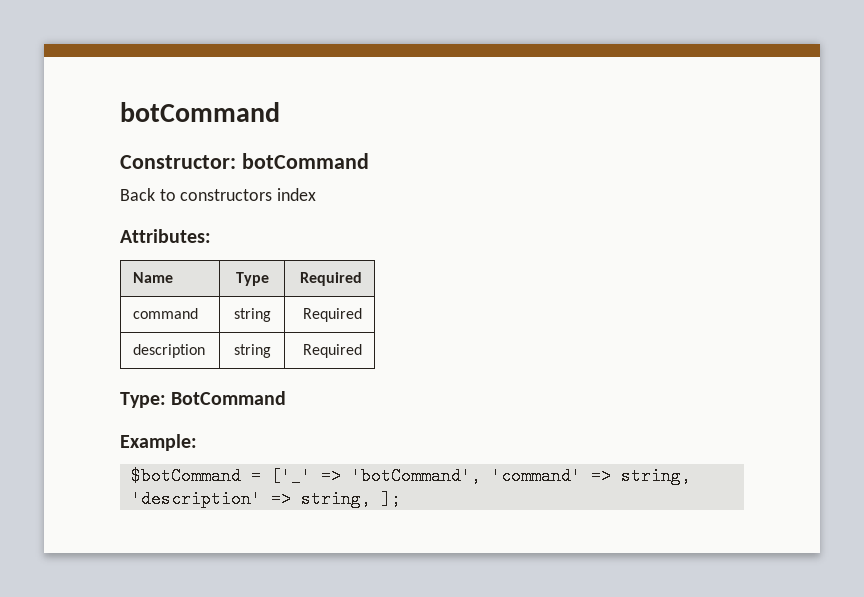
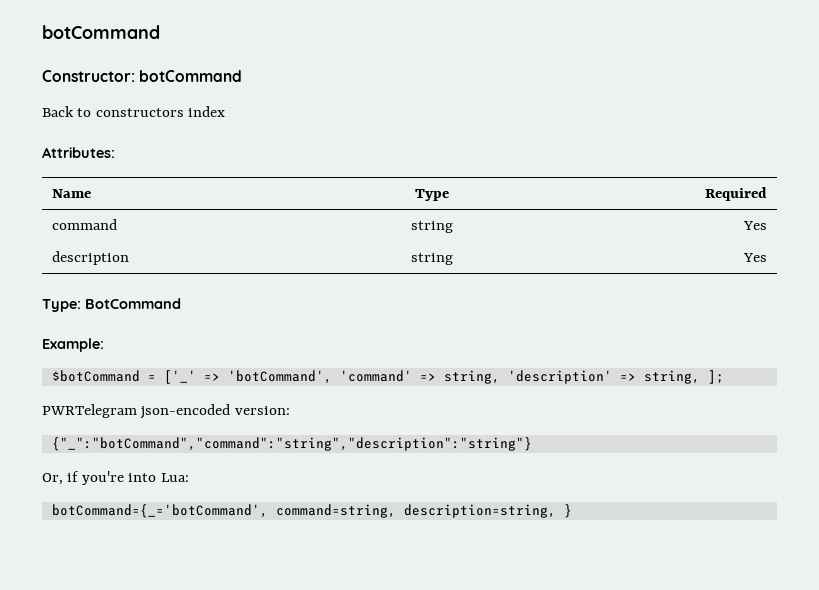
[302,308,362,322] Required -> [743,221,768,230] Yes
[302,344,362,358] Required -> [743,253,768,262] Yes
(401, 499) none -> [42,404,290,419] [51,437,532,451] [42,471,189,485] [51,504,572,518] // PWRTelegram json-encoded version: // {"_":"botCommand","command":"string","description":"string"} // Or, if you're into Lua: // botCommand={_='botCommand', command=string, description=string, }

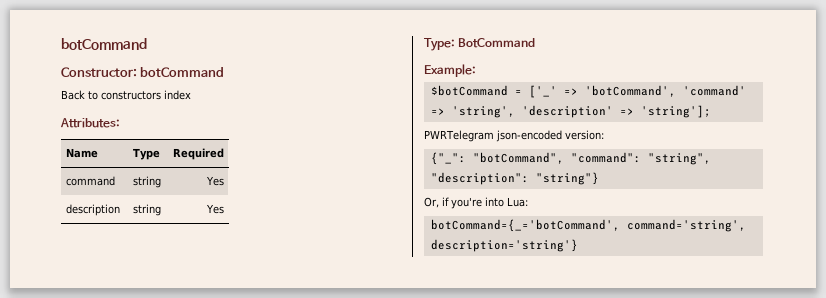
[443,370,500,384] string, -> [451,106,515,118] 'string',
[643,370,724,384] string, ]; -> [640,105,711,118] 'string'];
[51,437,532,451] {"_":"botCommand","command":"string","description":"string"} -> [430,152,711,165] [430,172,599,185] {"_": "botCommand", "command": "string", "description": "string"}
[275,504,572,518] command=string, description=string, } -> [626,219,746,232] [430,239,578,252] command='string', description='string'}

